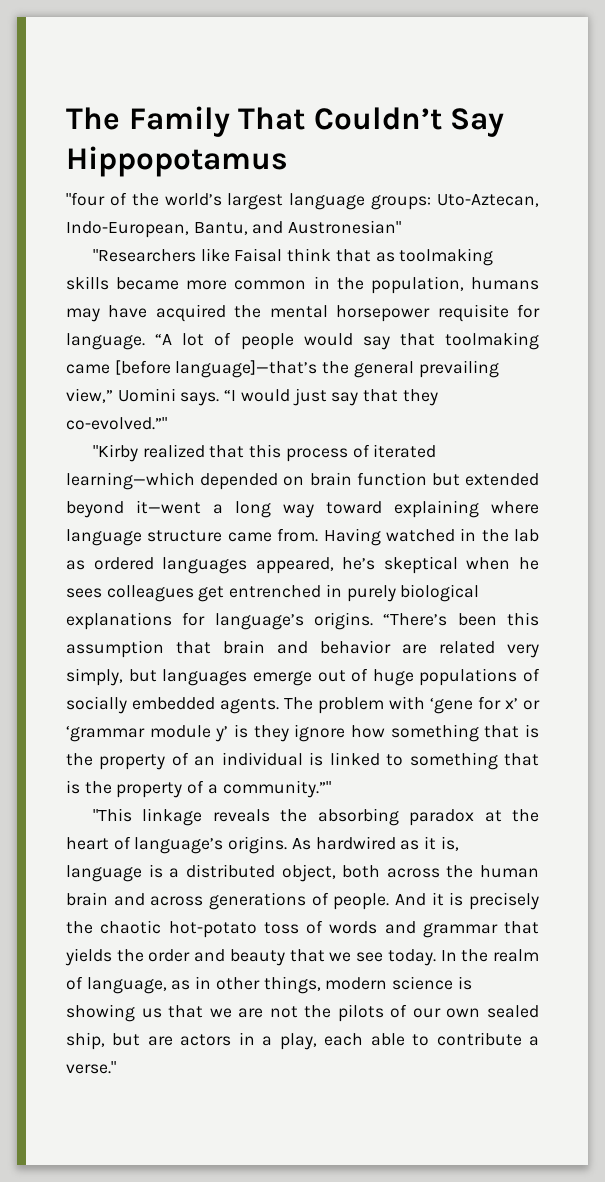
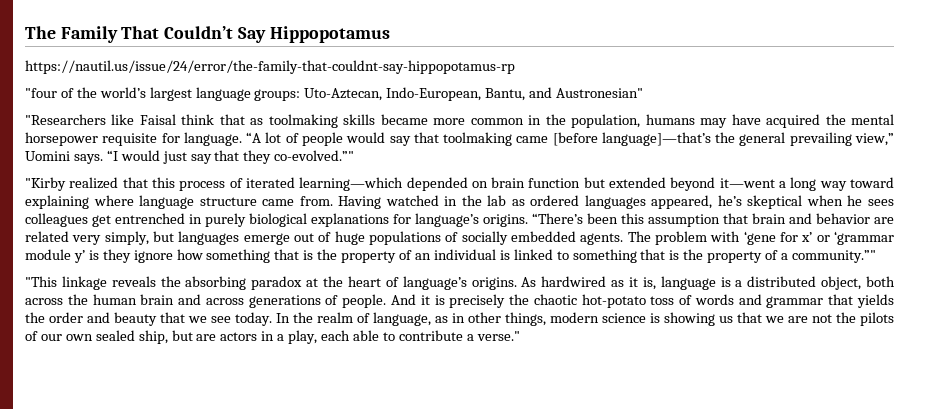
(288, 161) none -> [25,60,515,74] // https://nautil.us/issue/24/error/the-family-that-couldnt-say-hippopotamus-rp

